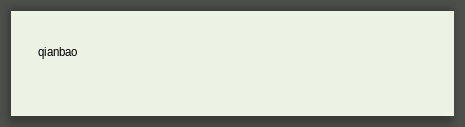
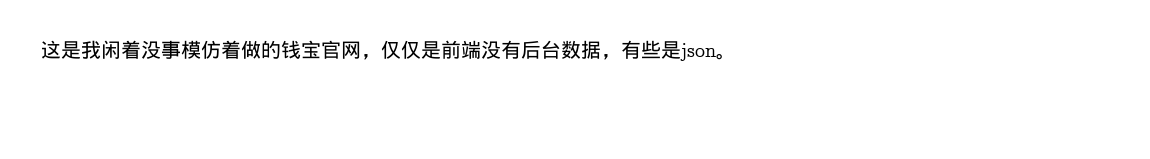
[38,47,77,59] qianbao -> [41,40,736,61] 这是我闲着没事模仿着做的钱宝官网，仅仅是前端没有后台数据，有些是json。

